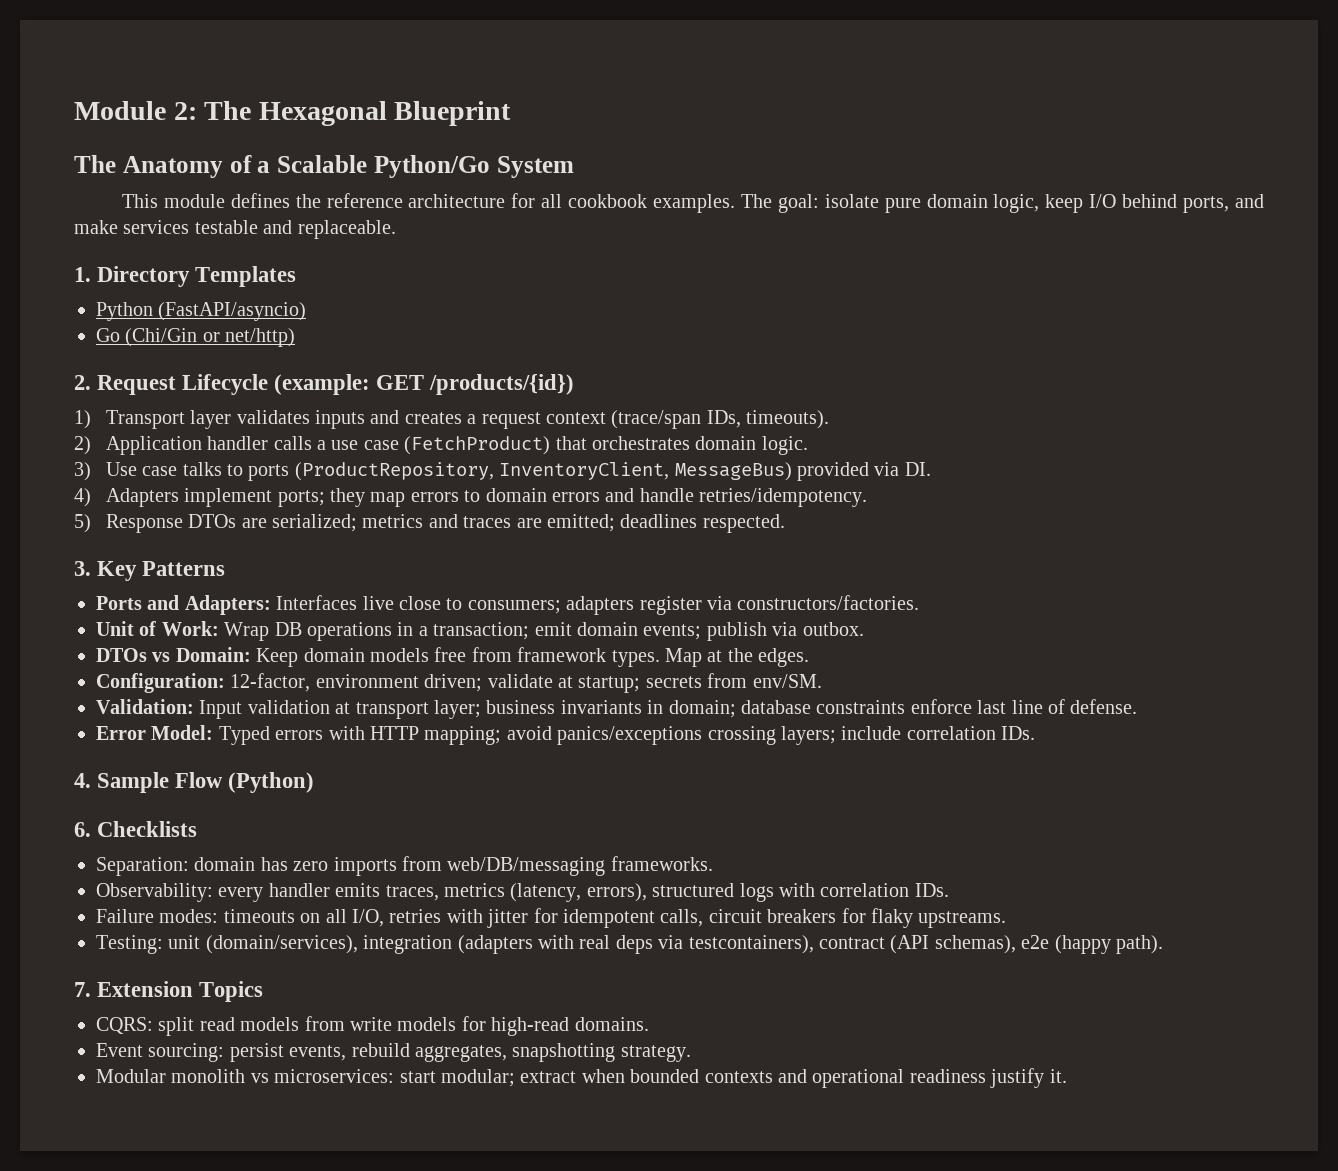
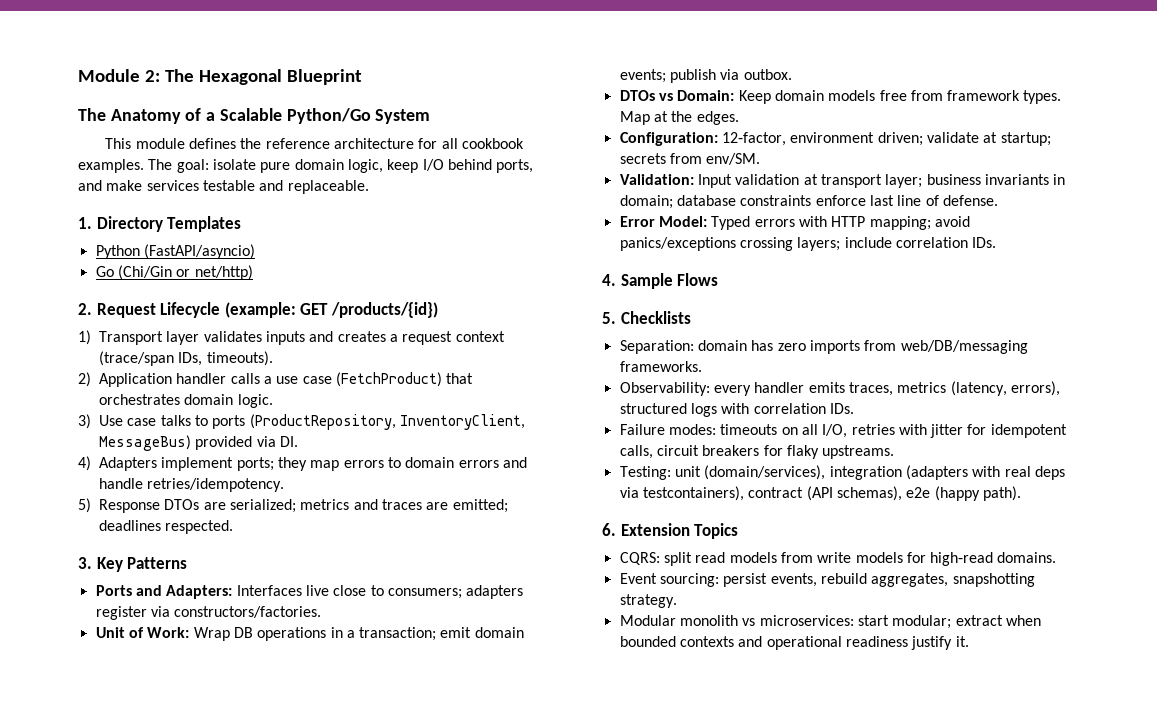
[175,772,315,793] [74,822,91,837] Flow (Python) // 6. -> [677,273,719,286] [602,312,616,324] Flows // 5.
[74,982,91,997] 7. -> [602,523,616,536] 6.

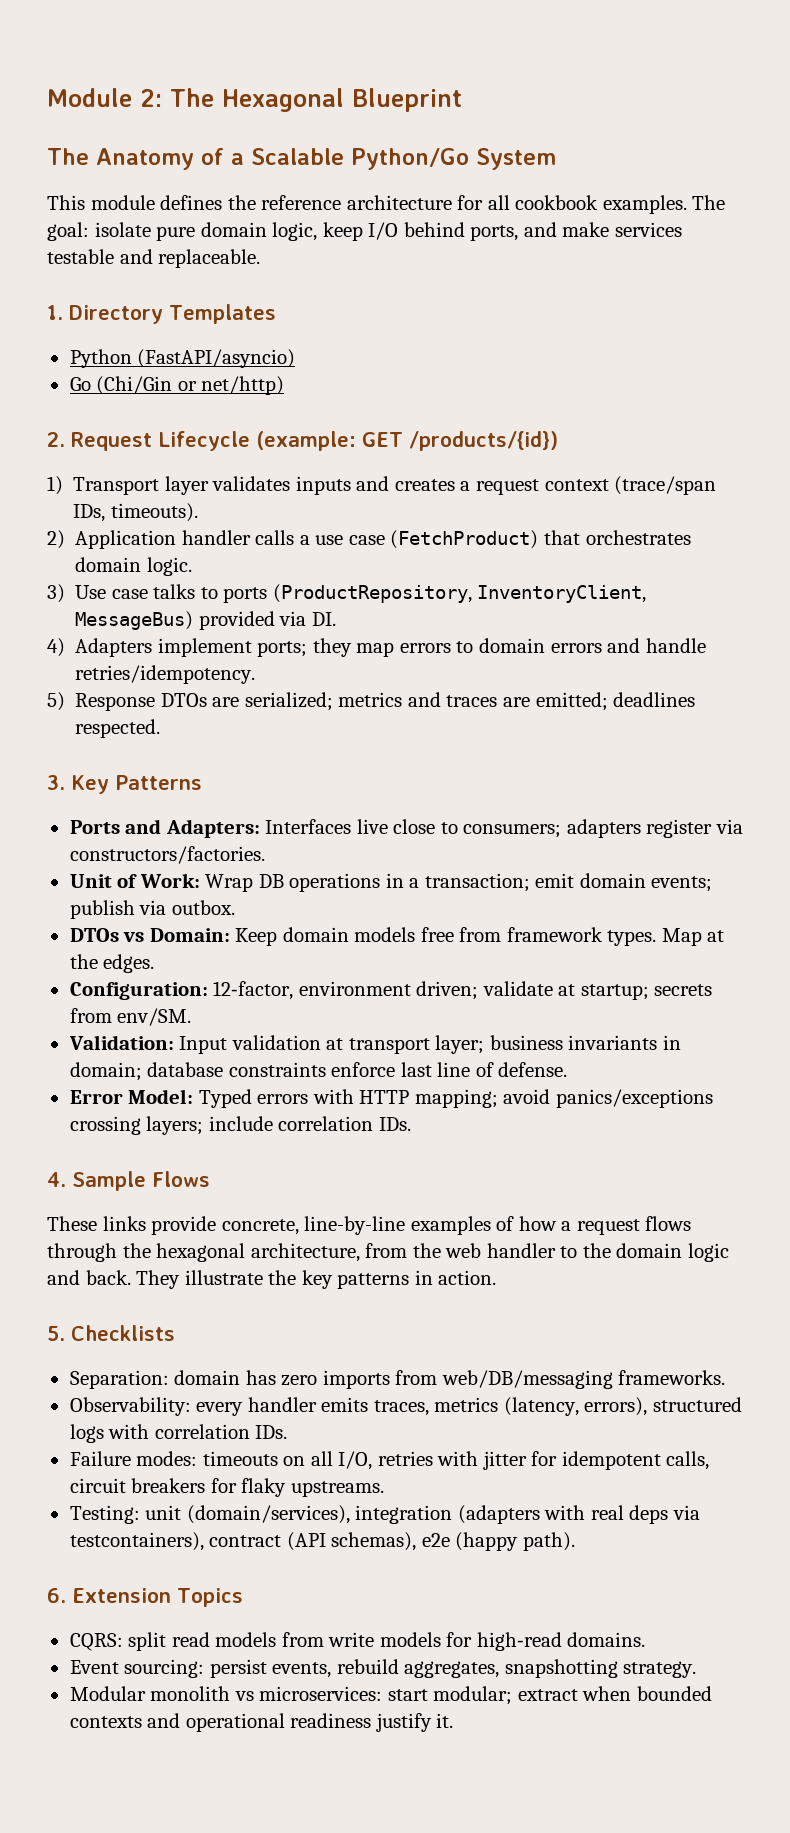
(719, 279) none -> [47,1216,692,1235] [47,1243,729,1262] [47,1270,497,1289] // These links provide concrete, line-by-line examples of how a request flows through the hexagonal architecture, from the web handler to the domain logic and back. They illustrate the key patterns in action.

